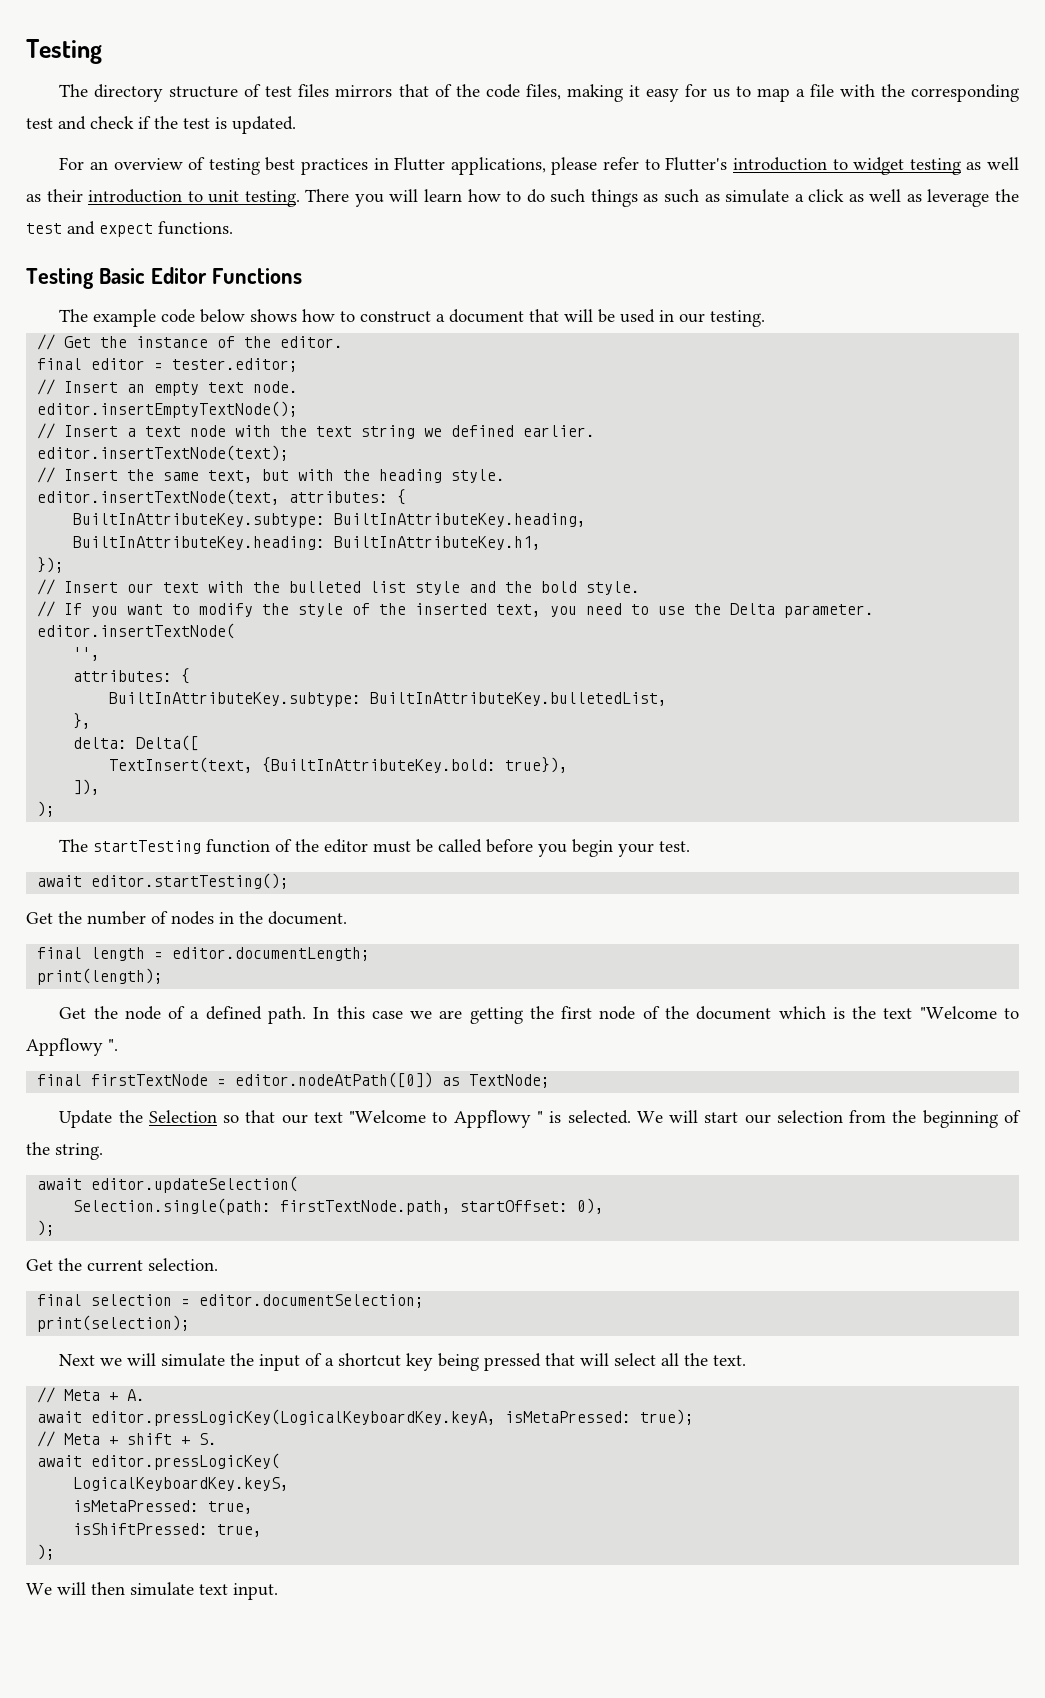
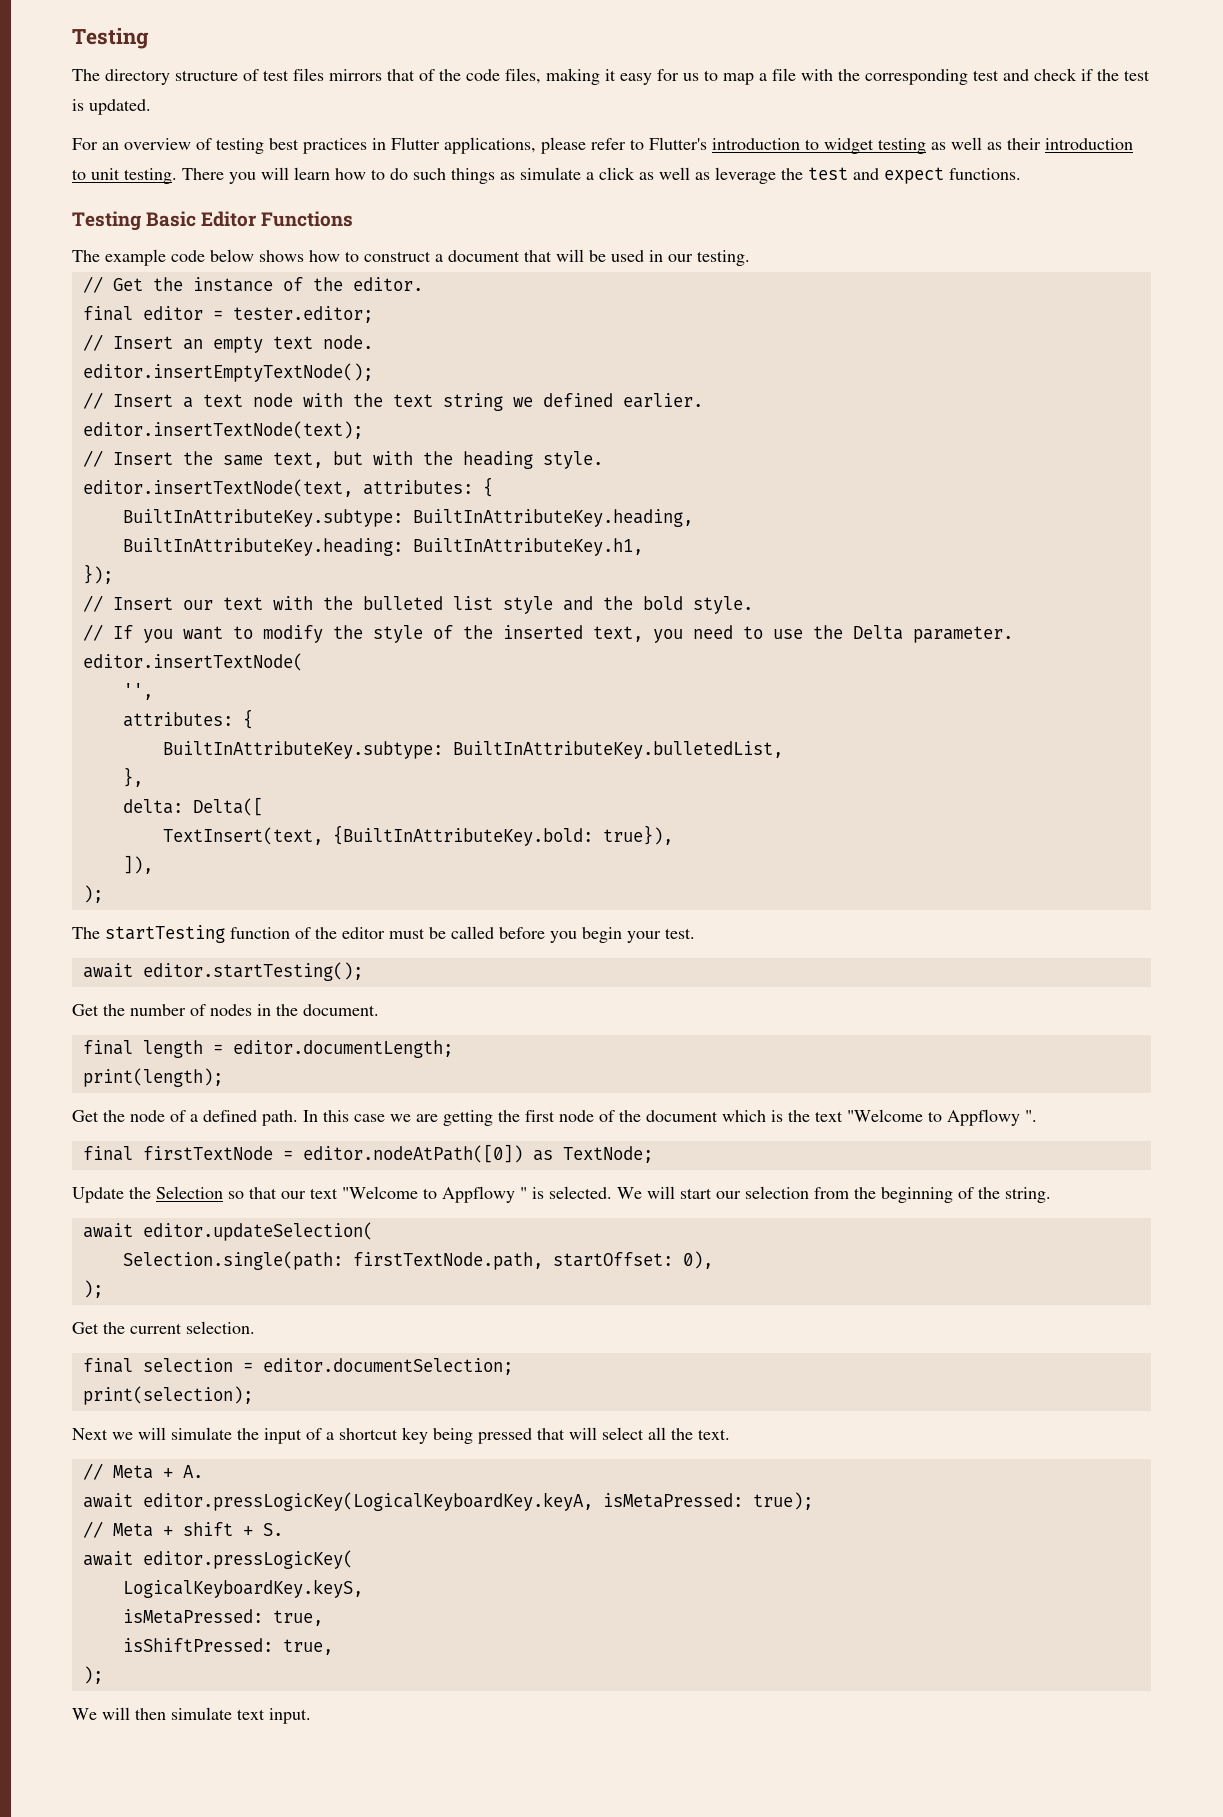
[663,189,720,203] such as -> (515, 176) none

